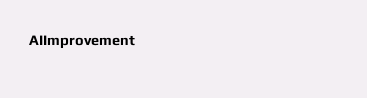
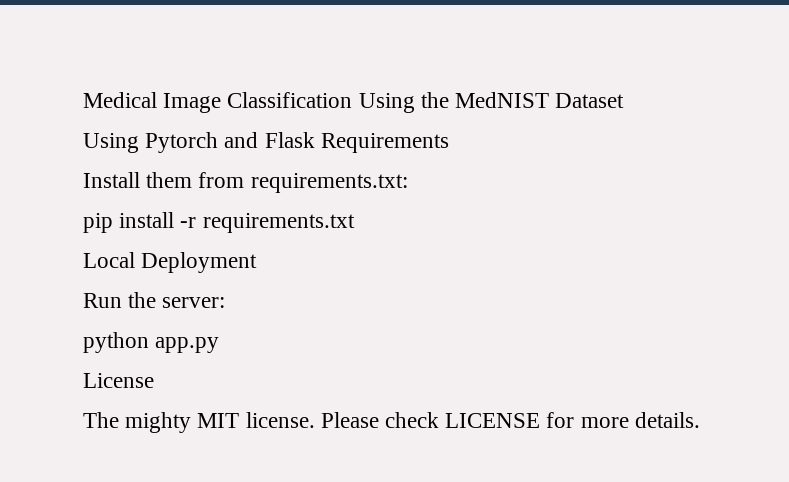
[29,35,135,49] AIImprovement -> [83,92,625,113] [83,132,449,153] [83,172,408,193] [83,212,355,233] [83,252,258,273] [83,292,226,308] [83,332,220,353] [83,373,154,388] [83,412,700,433] Medical Image Classification Using the MedNIST Dataset // Using Pytorch and Flask Requirements // Install them from requirements.txt: // pip install -r requirements.txt // Local Deployment // Run the server: // python app.py // License // The mighty MIT license. Please check LICENSE for more details.

